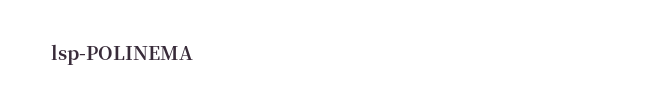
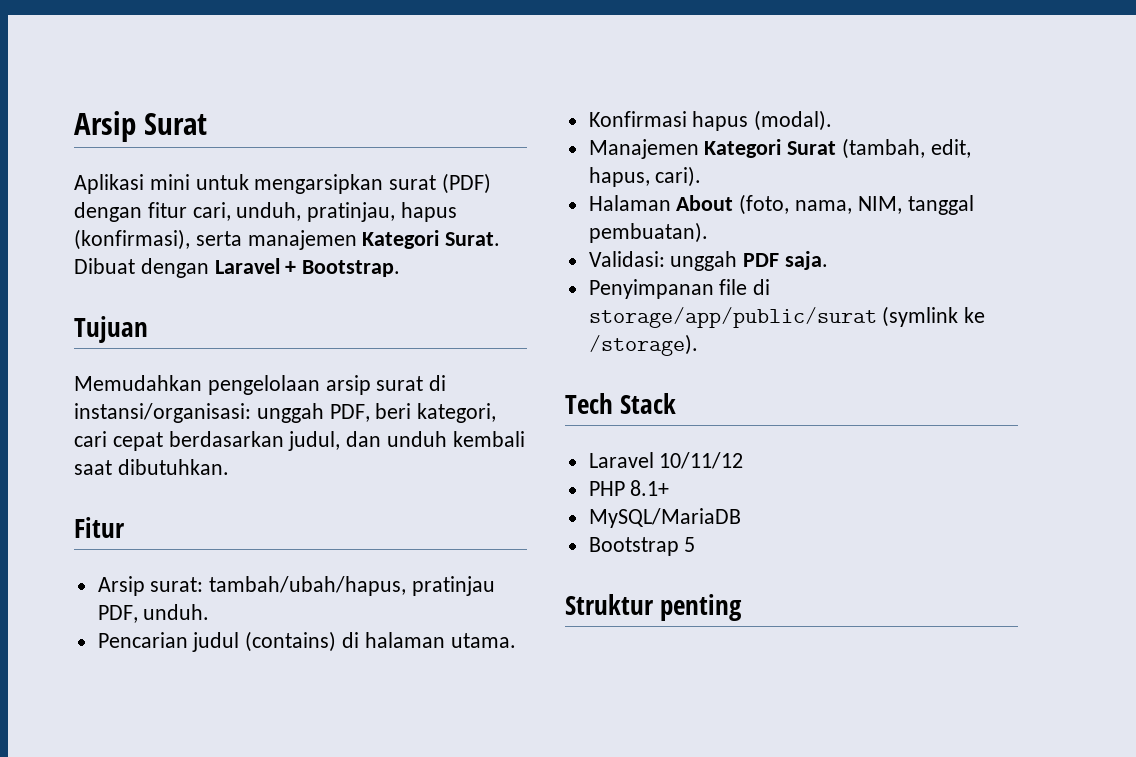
[51,44,193,65] lsp-POLINEMA -> [74,111,208,142] [74,173,492,194] [74,202,458,222] [74,229,501,250] [74,258,401,278] [74,316,148,343] [74,375,447,395] [74,403,497,423] [74,431,525,451] [74,459,229,475] [74,517,125,538] [97,576,496,596] [97,604,210,623] [97,631,516,652] [588,110,833,131] [588,138,971,159] [588,166,702,187] [588,194,974,215] [588,222,708,243] [588,251,829,271] [588,279,771,299] [588,306,986,328] [588,334,698,356] [565,393,677,414] [588,452,744,469] [588,480,670,496] [588,508,741,528] [588,537,696,556] [565,594,743,621] Arsip Surat // Aplikasi mini untuk mengarsipkan surat (PDF) dengan fitur cari, unduh, pratinjau, hapus (konfirmasi), serta manajemen Kategori Surat. Dibuat dengan Laravel + Bootstrap. // Tujuan // Memudahkan pengelolaan arsip surat di instansi/organisasi: unggah PDF, beri kategori, cari cepat berdasarkan judul, dan unduh kembali saat dibutuhkan. // Fitur // Arsip surat: tambah/ubah/hapus, pratinjau PDF, unduh. // Pencarian judul (contains) di halaman utama. // Konfirmasi hapus (modal). // Manajemen Kategori Surat (tambah, edit, hapus, cari). // Halaman About (foto, nama, NIM, tanggal pembuatan). // Validasi: unggah PDF saja. // Penyimpanan file di storage/app/public/surat (symlink ke /storage). // Tech Stack // Laravel 10/11/12 // PHP 8.1+ // MySQL/MariaDB // Bootstrap 5 // Struktur penting

